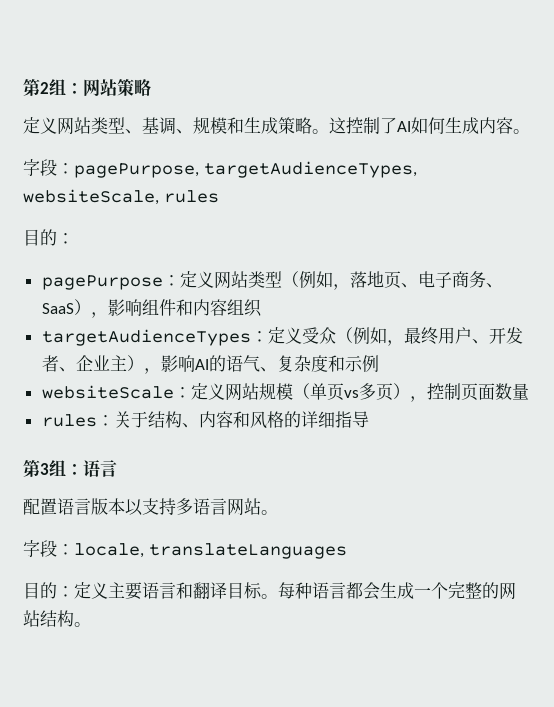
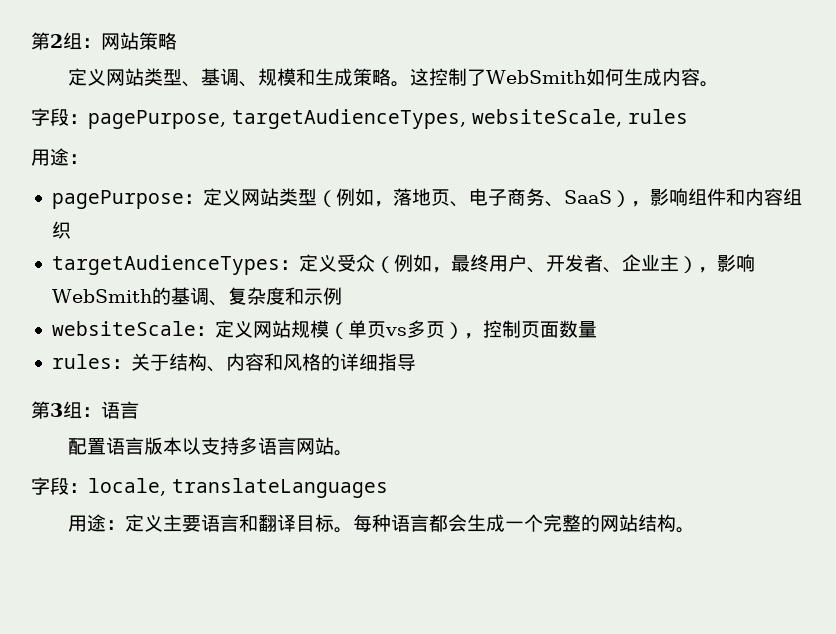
[397,121,411,132] AI -> [486,70,587,84] WebSmith
[23,229,57,246] 目的 -> [31,148,69,166] 用途
[194,355,260,372] AI的语气 -> [51,287,209,305] WebSmith的基调
[23,582,57,599] 目的 -> [68,514,107,532] 用途

